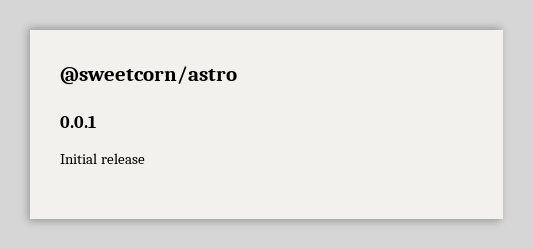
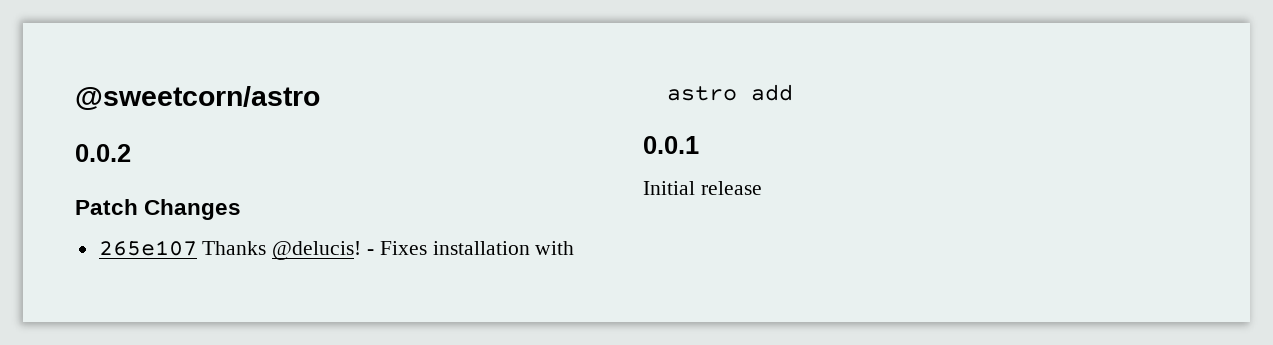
(237, 75) none -> [75,144,131,162] [75,199,242,220] [98,240,575,260] [666,84,793,101] // 0.0.2 // Patch Changes // 265e107 Thanks @delucis! - Fixes installation with astro add

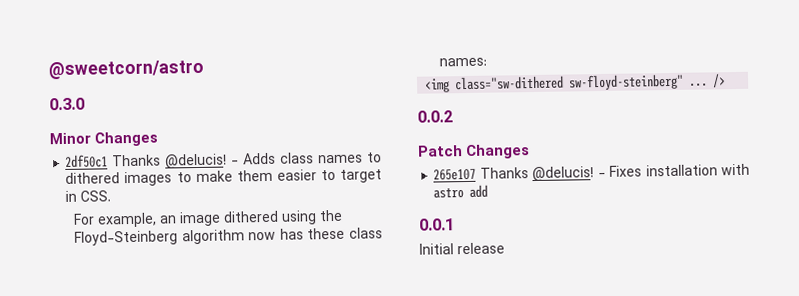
(320, 98) none -> [49,97,85,111] [49,131,159,147] [65,152,382,169] [65,169,382,187] [65,190,112,202] [73,209,344,228] [74,227,383,246] [439,57,488,67] [424,73,727,93] // 0.3.0 // Minor Changes // 2df50c1 Thanks @delucis! - Adds class names to dithered images to make them easier to target in CSS. // For example, an image dithered using the Floyd-Steinberg algorithm now has these class names: // <img class="sw-dithered sw-floyd-steinberg" ... />

